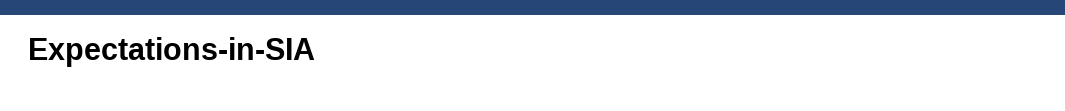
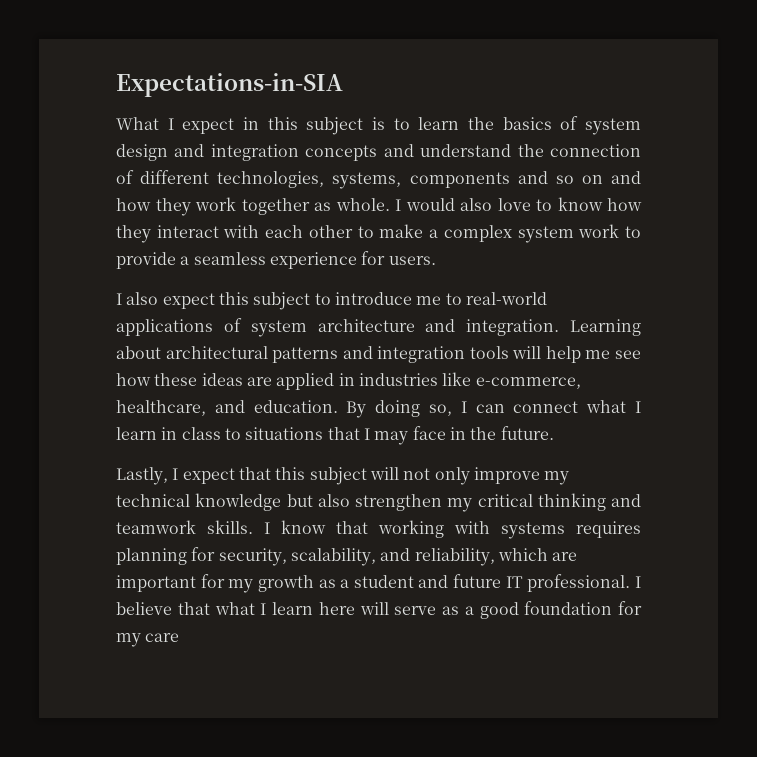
(315, 52) none -> [116,116,642,135] [116,144,642,161] [116,170,641,189] [116,197,642,216] [116,224,642,243] [116,251,436,269] [116,292,547,310] [116,318,641,337] [116,346,641,363] [116,372,581,390] [116,400,642,418] [116,426,554,445] [116,467,570,485] [116,493,641,512] [116,520,641,539] [116,547,578,566] [116,574,641,593] [116,601,642,619] [116,633,180,647] // What I expect in this subject is to learn the basics of system design and integration concepts and understand the connection of different technologies, systems, components and so on and how they work together as whole. I would also love to know how they interact with each other to make a complex system work to provide a seamless experience for users. // I also expect this subject to introduce me to real-world applications of system architecture and integration. Learning about architectural patterns and integration tools will help me see how these ideas are applied in industries like e-commerce, healthcare, and education. By doing so, I can connect what I learn in class to situations that I may face in the future. // Lastly, I expect that this subject will not only improve my technical knowledge but also strengthen my critical thinking and teamwork skills. I know that working with systems requires planning for security, scalability, and reliability, which are important for my growth as a student and future IT professional. I believe that what I learn here will serve as a good foundation for my care

